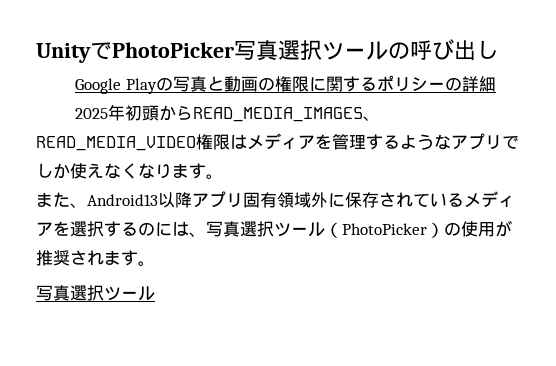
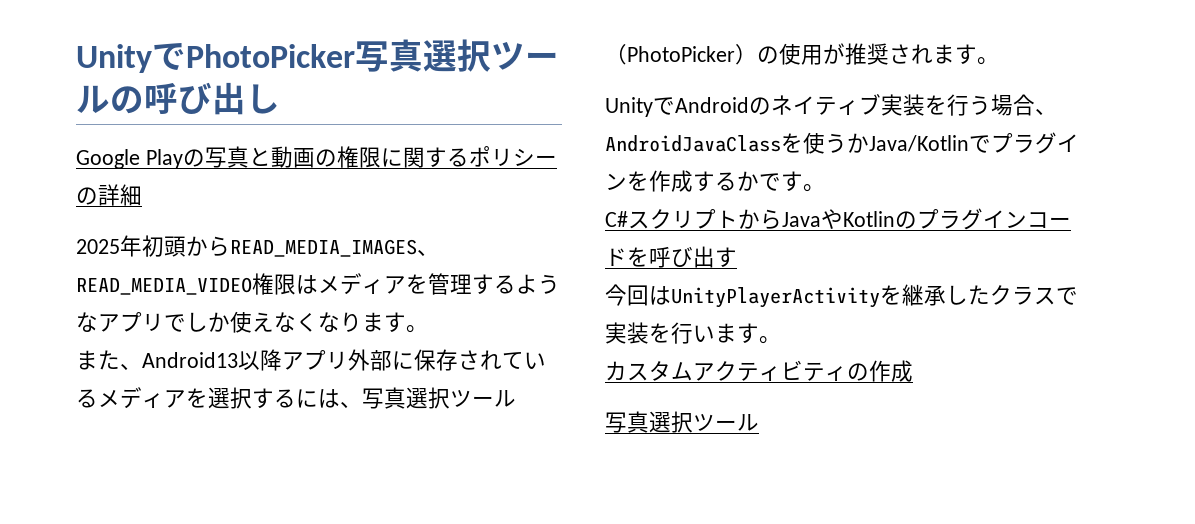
[243,192,328,208] 固有領域外 -> [348,349,392,371] 外部
[138,222,155,236] の -> (296, 398) none
(155, 263) none -> [605,94,1057,117] [605,132,1079,154] [605,170,825,192] [605,208,1071,230] [605,246,737,268] [605,284,1078,308] [605,322,781,344] [605,360,913,382] // UnityでAndroidのネイティブ実装を行う場合、AndroidJavaClassを使うかJava/Kotlinでプラグインを作成するかです。 // C#スクリプトからJavaやKotlinのプラグインコードを呼び出す // 今回はUnityPlayerActivityを継承したクラスで実装を行います。 // カスタムアクティビティの作成

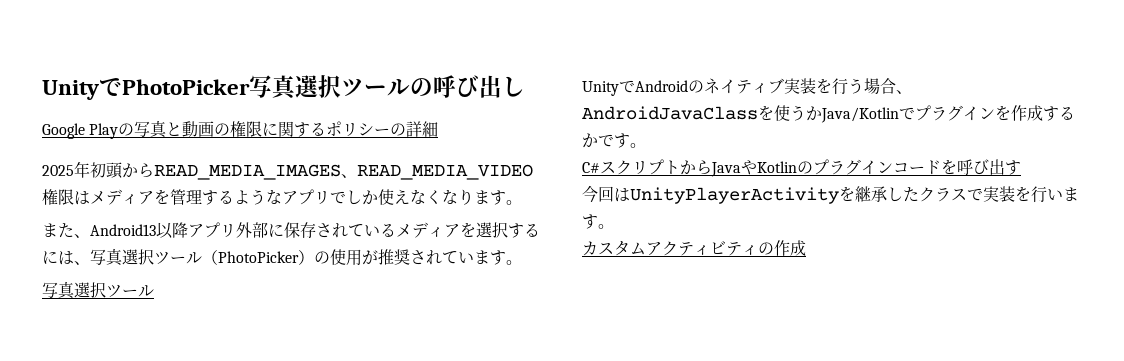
[933,44,999,65] ます。 -> [442,250,522,265] [42,281,154,299] ています。 // 写真選択ツール
[605,411,759,433] // 写真選択ツール -> (806, 248) none

